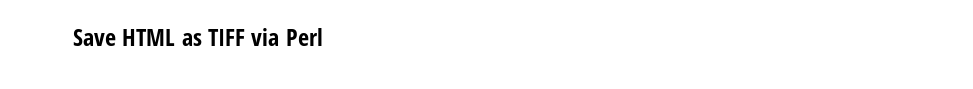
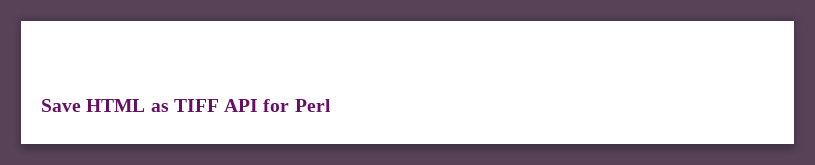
[251,28,280,46] via -> [224,99,290,112] API for

